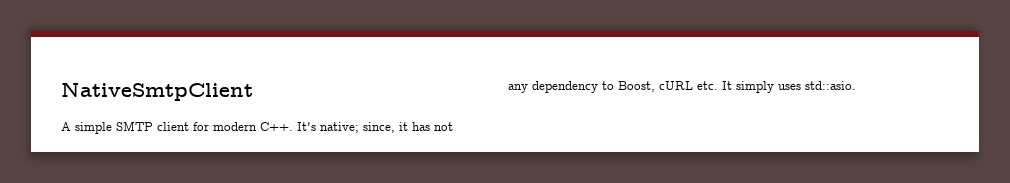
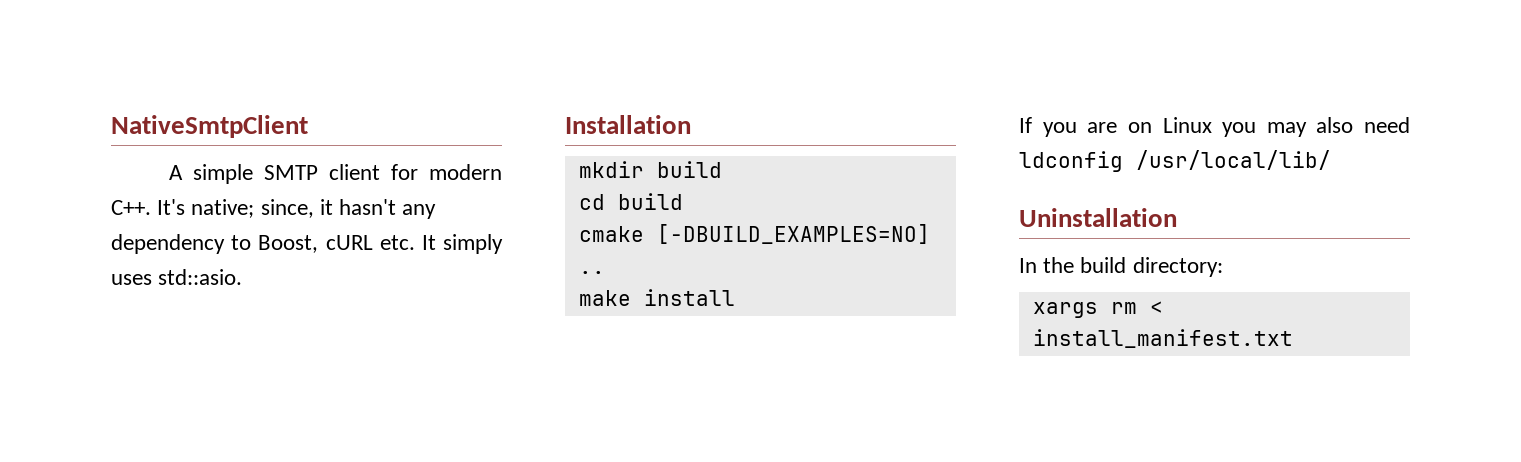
[412,122,453,131] has not -> [339,199,397,215] hasn't
(856, 85) none -> [565,115,691,134] [578,161,722,178] [578,193,683,210] [578,224,930,244] [578,271,605,274] [578,289,735,306] [1019,117,1410,137] [1019,150,1331,172] [1019,208,1177,227] [1019,257,1223,277] [1032,301,1163,318] [1032,329,1293,348] // Installation // mkdir build // cd build // cmake [-DBUILD_EXAMPLES=NO] .. // make install // If you are on Linux you may also need ldconfig /usr/local/lib/ // Uninstallation // In the build directory: // xargs rm < install_manifest.txt

